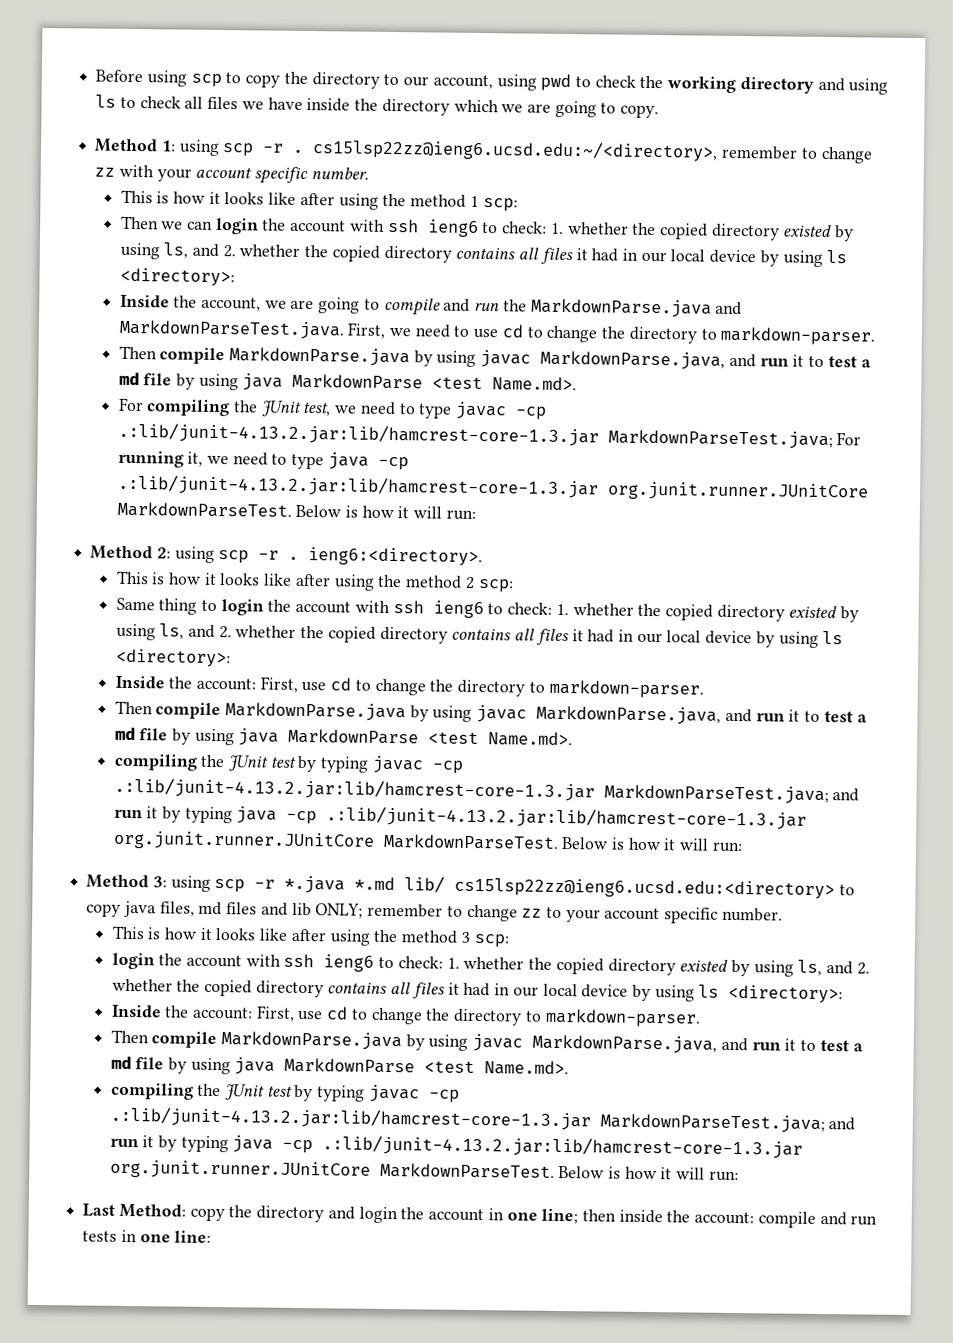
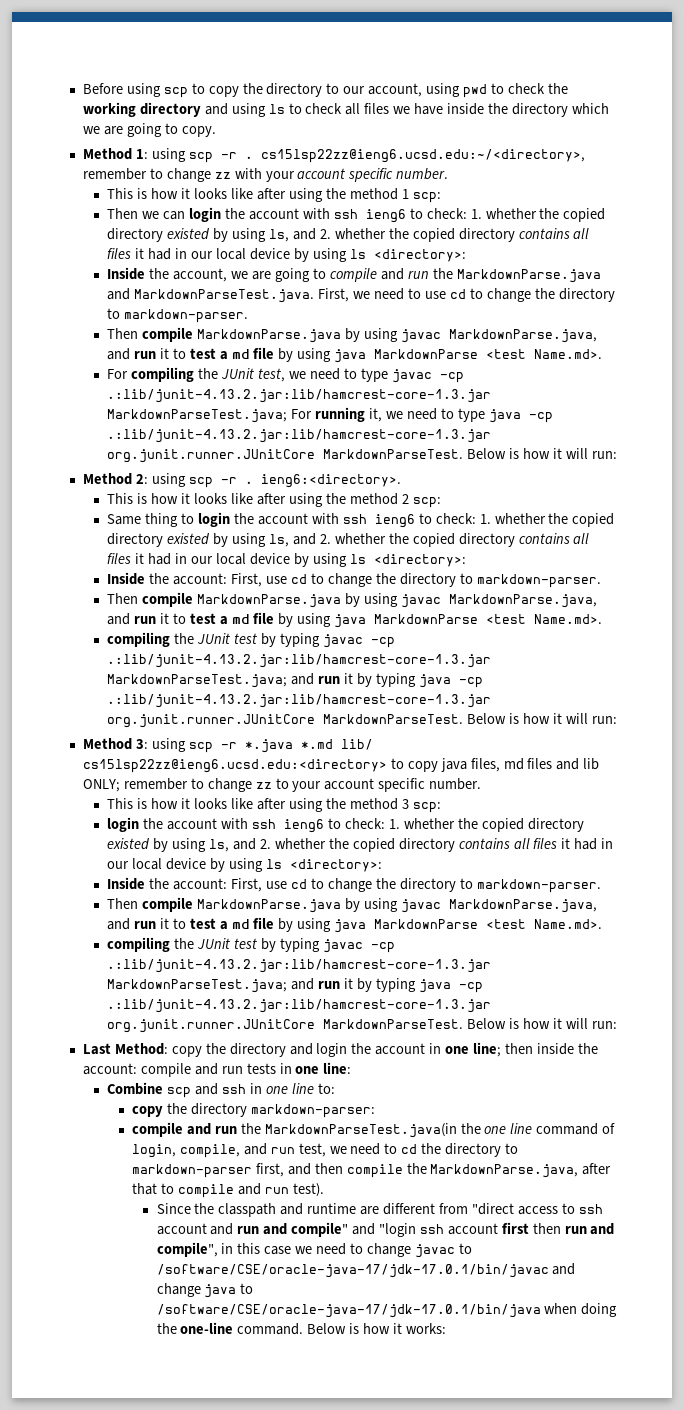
(212, 1236) none -> [107,1082,335,1098] [131,1103,375,1118] [131,1122,616,1138] [131,1143,519,1158] [131,1163,612,1178] [131,1183,324,1198] [156,1203,603,1217] [156,1222,615,1237] [156,1242,472,1258] [156,1263,576,1278] [156,1283,254,1298] [156,1303,618,1318] [156,1322,446,1335] // Combine scp and ssh in one line to: // copy the directory markdown-parser: // compile and run the MarkdownParseTest.java(in the one line command of login, compile, and run test, we need to cd the directory to markdown-parser first, and then compile the MarkdownParse.java, after that to compile and run test). // Since the classpath and runtime are different from "direct access to ssh account and run and compile" and "login ssh account first then run and compile", in this case we need to change javac to /software/CSE/oracle-java-17/jdk-17.0.1/bin/javac and change java to /software/CSE/oracle-java-17/jdk-17.0.1/bin/java when doing the one-line command. Below is how it works:

